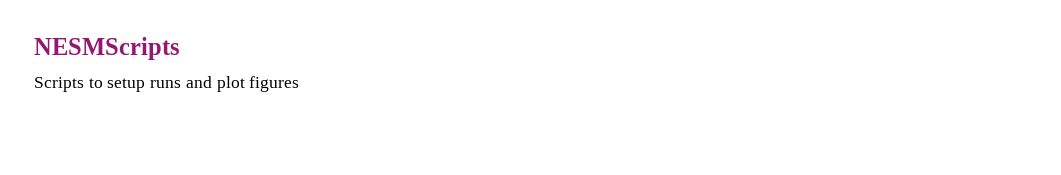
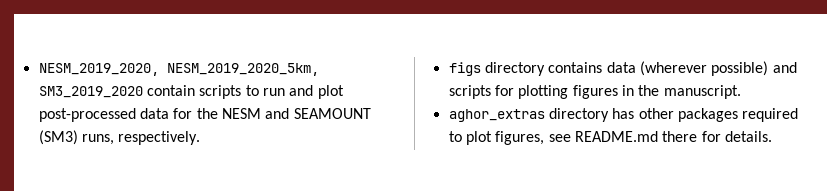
[34,37,180,60] [34,76,300,92] NESMScripts // Scripts to setup runs and plot figures -> [38,63,319,76] [38,85,344,99] [38,108,371,122] [38,130,201,145] [448,61,797,76] [448,85,741,99] [448,108,799,122] [448,131,772,145] NESM_2019_2020, NESM_2019_2020_5km, SM3_2019_2020 contain scripts to run and plot post-processed data for the NESM and SEAMOUNT (SM3) runs, respectively. // figs directory contains data (wherever possible) and scripts for plotting figures in the manuscript. // aghor_extras directory has other packages required to plot figures, see README.md there for details.

